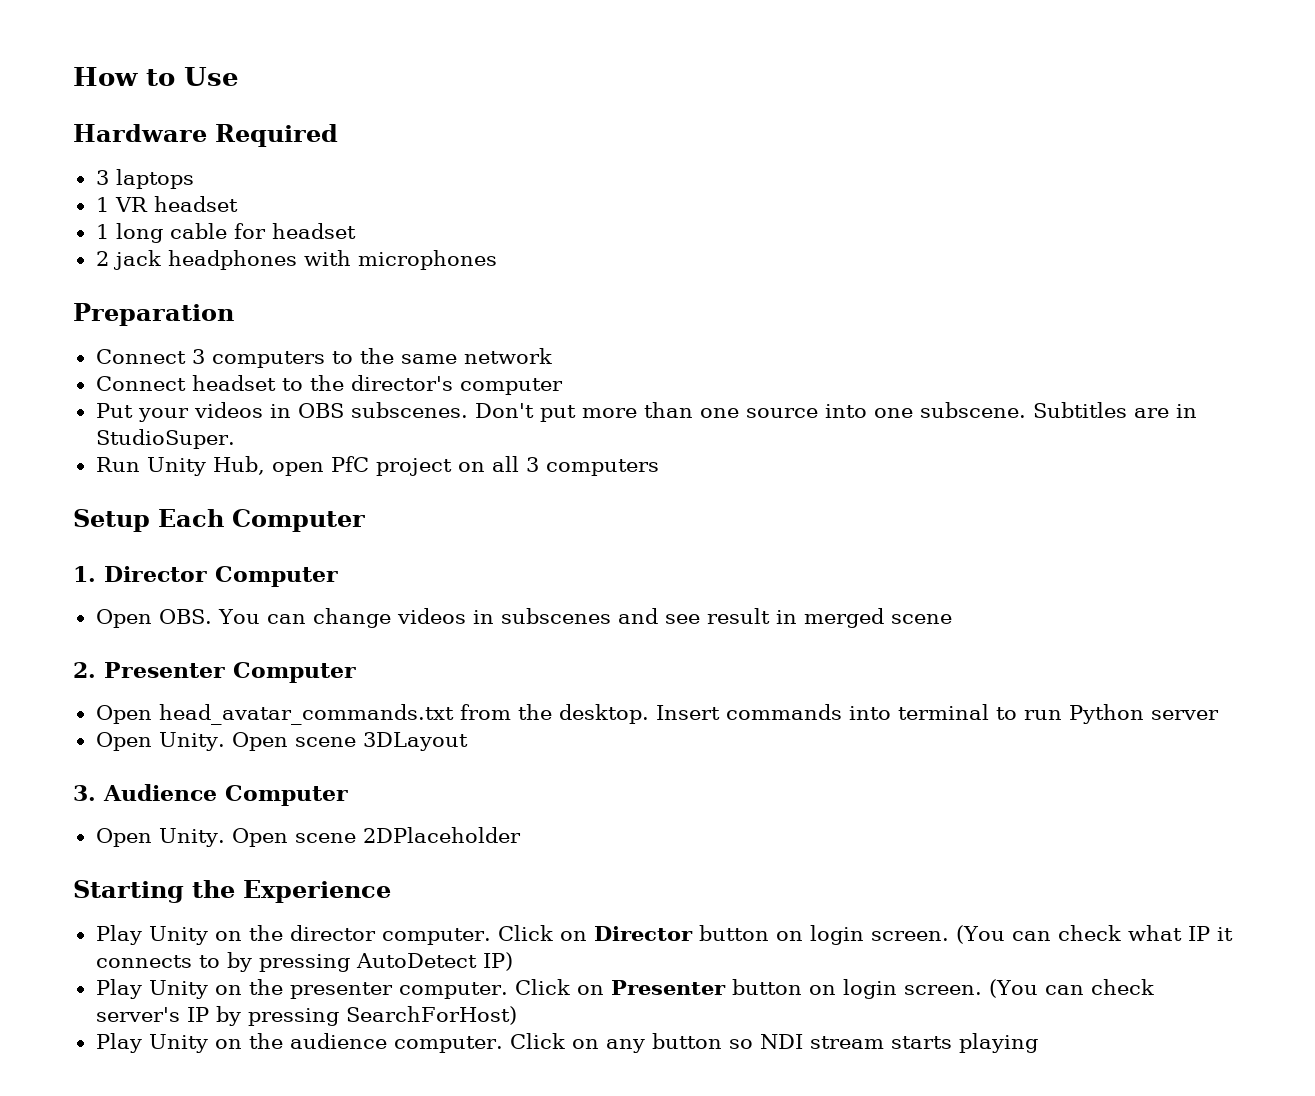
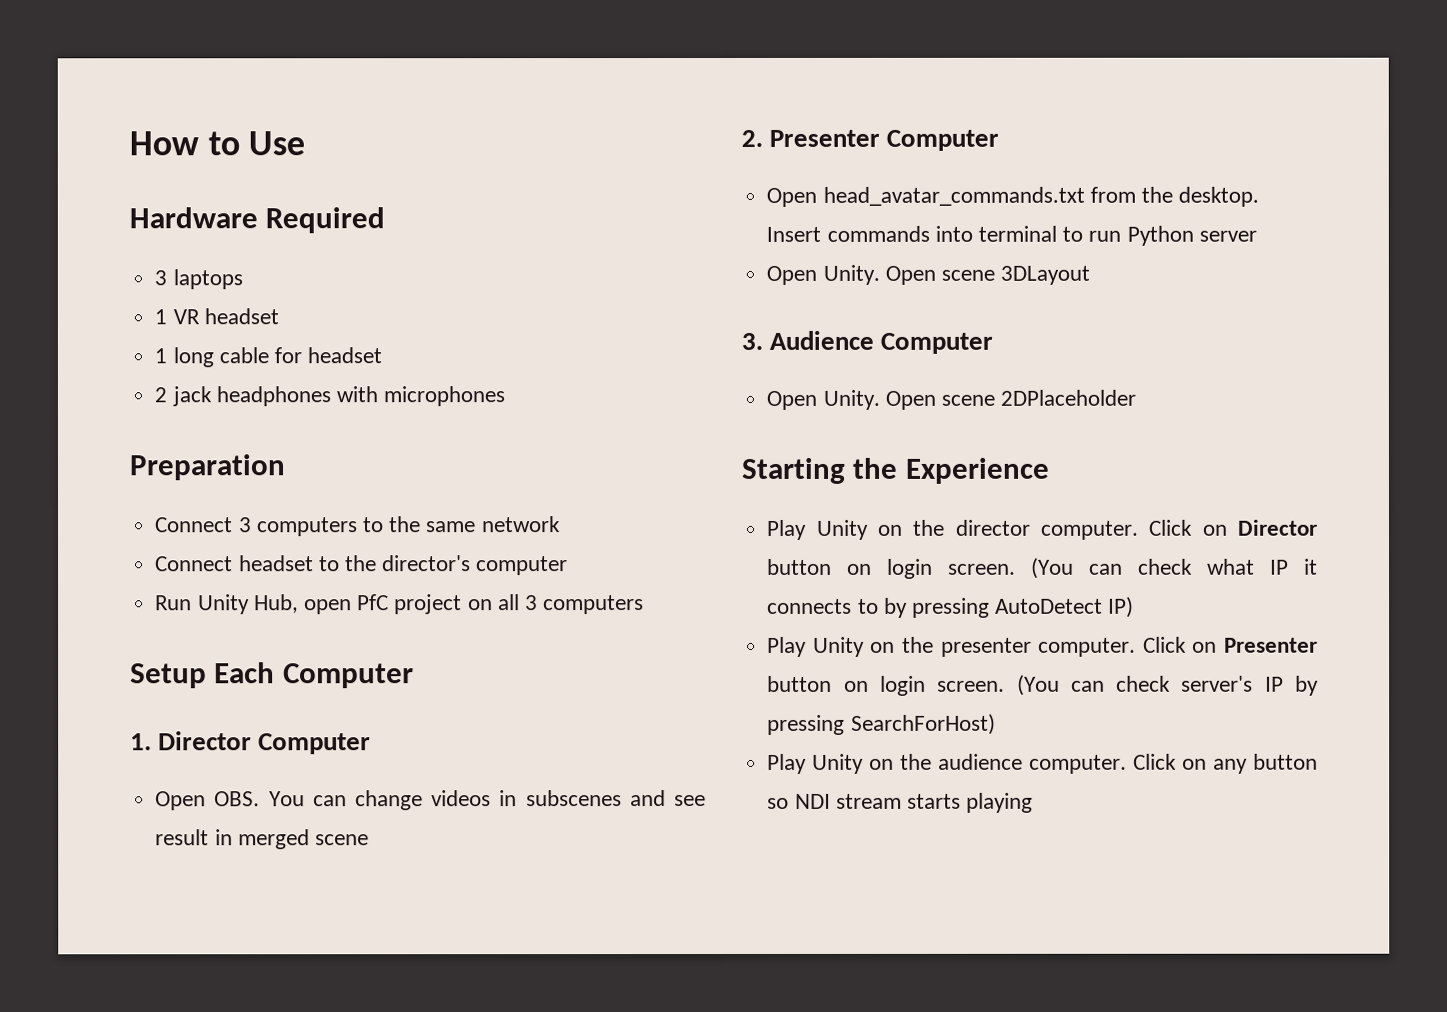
[95,402,1197,422] [95,429,235,449] // Put your videos in OBS subscenes. Don't put more than one source into one subscene. Subtitles are in StudioSuper. -> (569, 566) none

